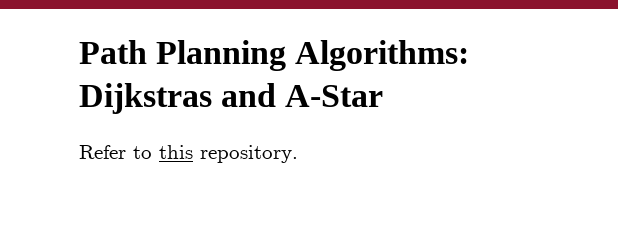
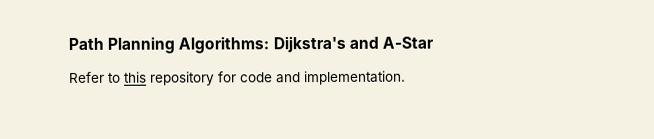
[79,83,212,114] Dijkstras -> [272,35,346,53] Dijkstra's
[200,145,298,163] repository. -> [150,70,406,86] repository for code and implementation.

